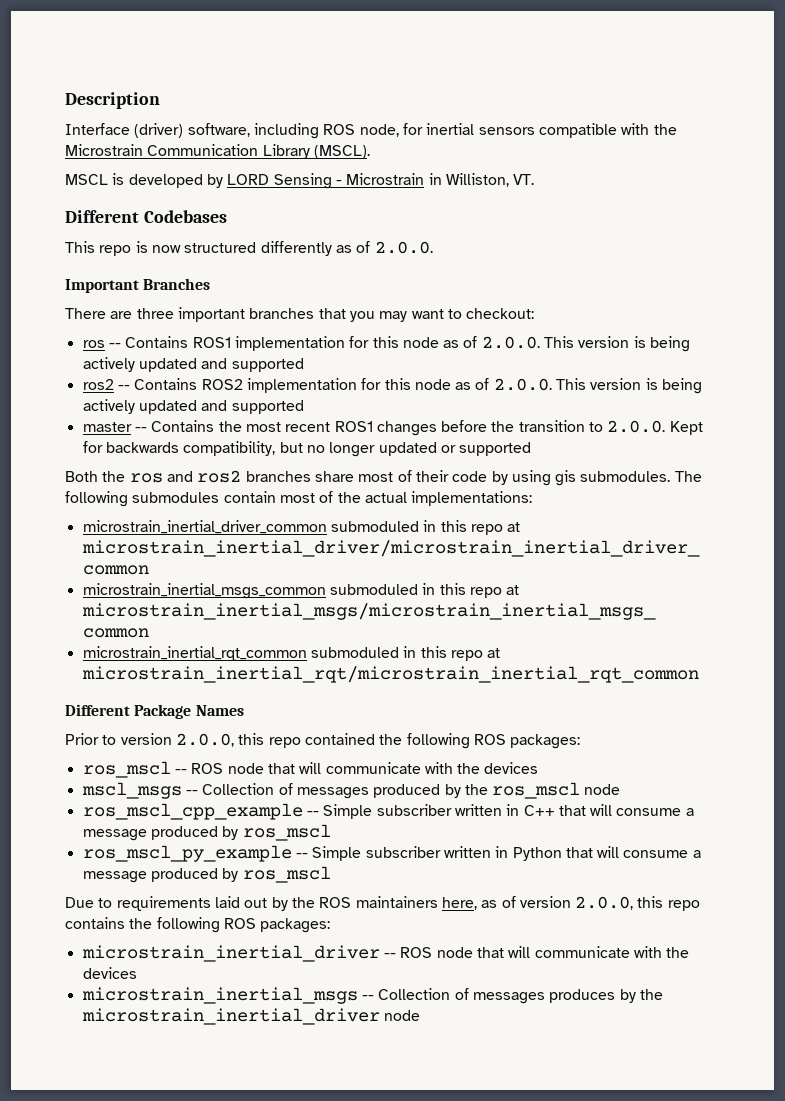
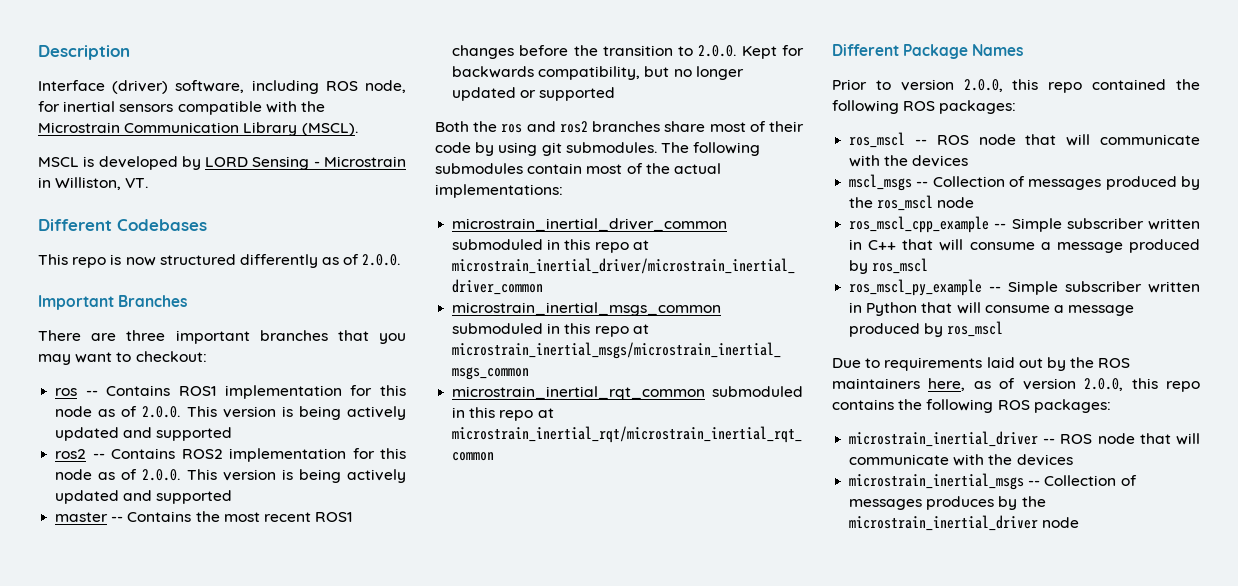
[555,470,577,486] gis -> [541,142,562,156] git

